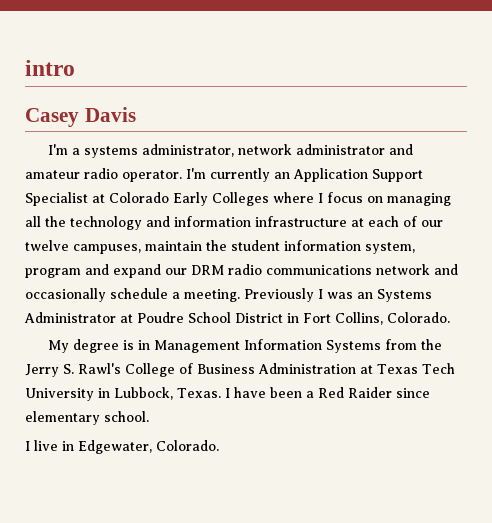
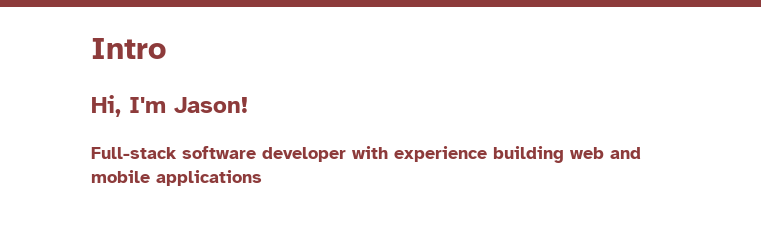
[25,60,75,76] [25,107,136,127] [47,144,413,158] [25,168,423,182] [25,192,451,206] [25,216,443,230] [25,240,415,254] [25,264,458,278] [25,288,432,302] [24,312,450,325] [47,339,442,353] [25,363,455,377] [25,387,430,401] [25,411,149,425] [25,440,219,454] intro // Casey Davis // I'm a systems administrator, network administrator and amateur radio operator. I'm currently an Application Support Specialist at Colorado Early Colleges where I focus on managing all the technology and information infrastructure at each of our twelve campuses, maintain the student information system, program and expand our DRM radio communications network and occasionally schedule a meeting. Previously I was an Systems Administrator at Poudre School District in Fort Collins, Colorado. // My degree is in Management Information Systems from the Jerry S. Rawl's College of Business Administration at Texas Tech University in Lubbock, Texas. I have been a Red Raider since elementary school. // I live in Edgewater, Colorado. -> [91,38,166,59] [91,95,248,117] [91,146,641,163] [91,170,262,186] Intro // Hi, I'm Jason! // Full-stack software developer with experience building web and mobile applications

